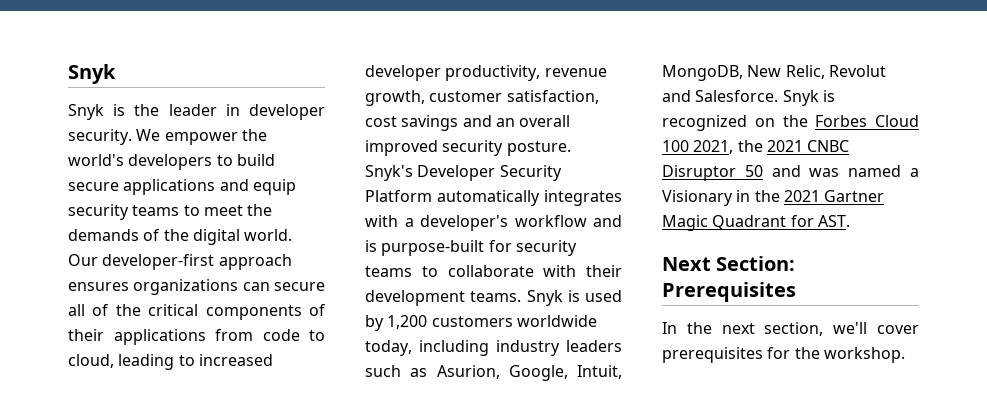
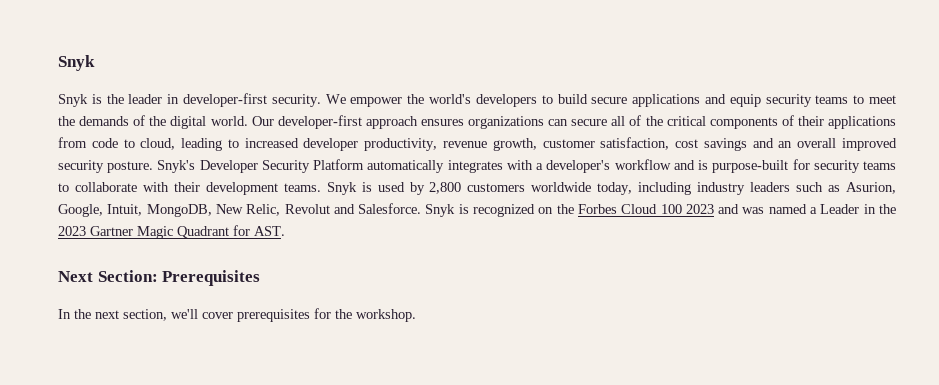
[249,104,325,120] developer -> [183,93,268,107] developer-first
[387,315,428,329] 1,200 -> [429,182,462,194] 2,800
[693,140,850,154] [662,165,763,181] 2021, the 2021 CNBC Disruptor 50 -> [685,204,714,214] 2023
[662,190,733,206] Visionary -> [820,204,860,214] Leader
[783,190,820,202] 2021 -> [58,226,86,236] 2023

